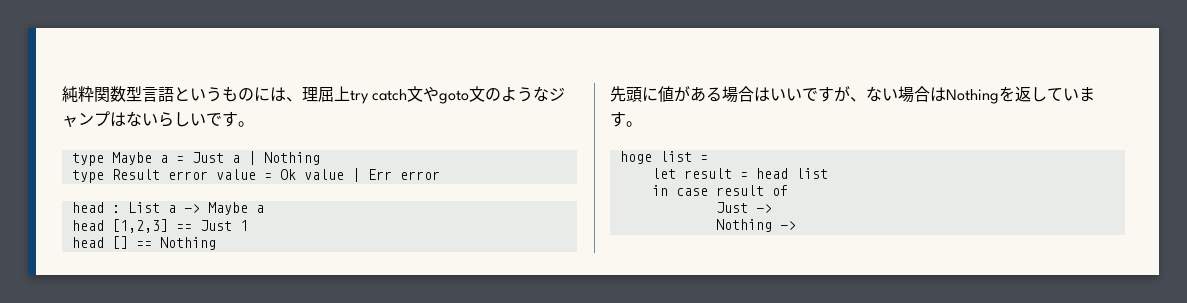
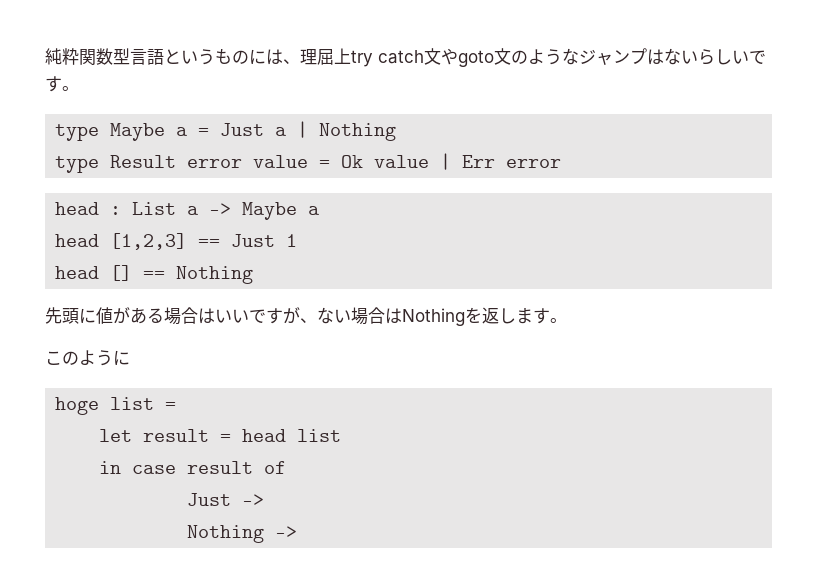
[1047,88,1079,101] てい -> (516, 316) none
(642, 124) none -> [45,350,130,366] // このように

